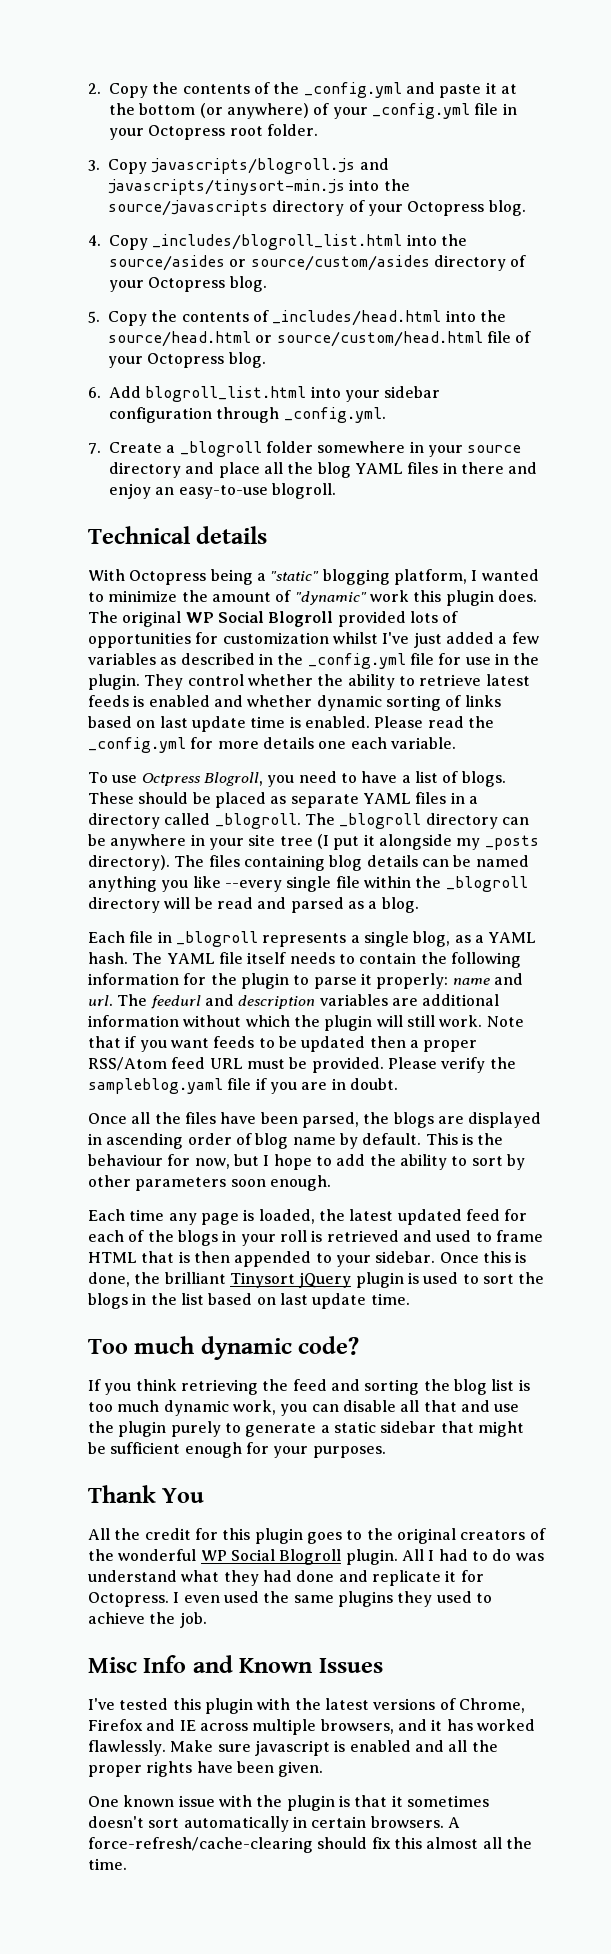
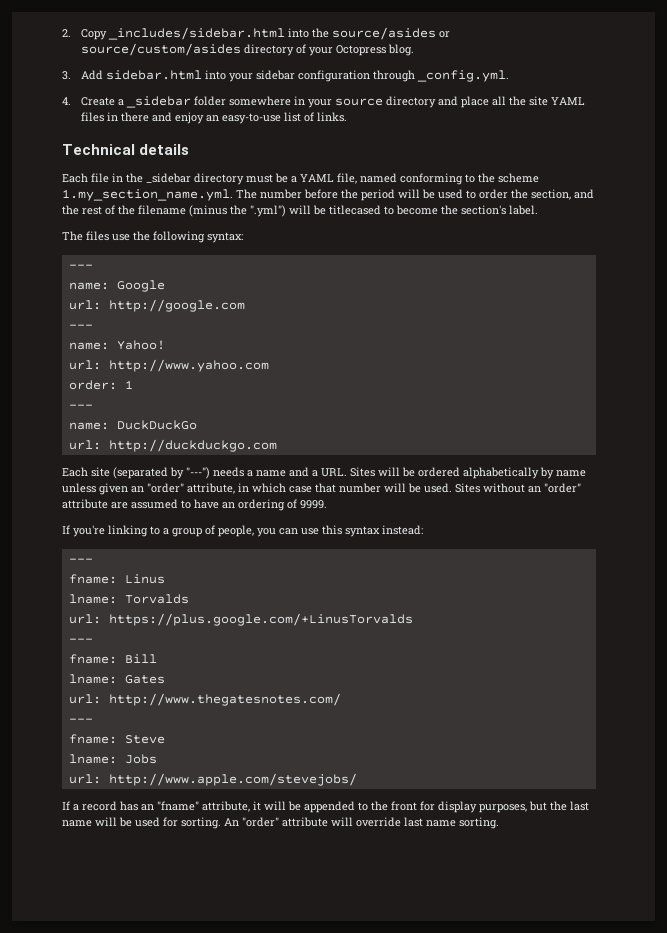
[152,82,517,98] [109,103,517,119] [109,124,318,140] [88,158,389,174] [108,179,410,195] [108,200,526,216] [88,234,403,250] the contents of the _config.yml and paste it at the bottom (or anywhere) of your _config.yml file in your Octopress root folder. // 3. Copy javascripts/blogroll.js and javascripts/tinysort-min.js into the source/javascripts directory of your Octopress blog. // 4. Copy _includes/blogroll_list.html -> [107,27,285,40] _includes/sidebar.html
[88,310,506,326] [108,331,532,347] [108,352,266,368] [88,386,307,402] 5. Copy the contents of _includes/head.html into the source/head.html or source/custom/head.html file of your Octopress blog. // 6. Add blogroll_list.html -> [62,70,202,80] 3. Add sidebar.html
[88,443,101,454] 7. -> [62,97,71,105] 4.
[179,441,262,457] _blogroll -> [125,96,191,108] _sidebar
[317,462,351,478] blog -> [528,96,548,106] site
[271,483,336,499] blogroll. -> [283,112,347,122] list of links.
[88,569,539,585] [88,590,537,606] [88,611,459,627] [88,632,539,648] [88,653,540,669] [88,674,530,690] [88,695,501,711] [88,716,494,732] [88,737,456,753] [88,771,506,787] [88,792,478,808] [88,813,529,829] [88,834,539,850] [88,855,529,871] [88,876,528,892] [88,897,419,913] [88,931,537,947] [88,952,521,968] [88,973,523,989] [88,994,500,1009] [88,1015,524,1031] [88,1036,478,1052] [88,1057,516,1073] [88,1078,398,1094] [88,1112,542,1128] [88,1133,504,1149] [88,1154,525,1170] [88,1175,331,1191] [88,1209,528,1225] [88,1230,543,1246] [88,1251,527,1267] [88,1272,545,1288] [88,1293,410,1309] [88,1336,360,1360] [88,1379,530,1395] [88,1400,520,1416] [88,1421,524,1437] [88,1442,386,1458] [88,1485,205,1503] [88,1528,546,1544] [88,1549,544,1565] [88,1570,484,1586] [88,1591,492,1607] [88,1612,207,1628] [88,1655,383,1673] [88,1698,525,1714] [88,1719,535,1735] [88,1740,498,1756] [88,1761,324,1777] [88,1795,489,1811] [88,1816,460,1832] [88,1837,532,1853] [88,1858,127,1870] With Octopress being a "static" blogging platform, I wanted to minimize the amount of "dynamic" work this plugin does. The original WP Social Blogroll provided lots of opportunities for customization whilst I've just added a few variables as described in the _config.yml file for use in the plugin. They control whether the ability to retrieve latest feeds is enabled and whether dynamic sorting of links based on last update time is enabled. Please read the _config.yml for more details one each variable. // To use Octpress Blogroll, you need to have a list of blogs. These should be placed as separate YAML files in a directory called _blogroll. The _blogroll directory can be anywhere in your site tree (I put it alongside my _posts directory). The files containing blog details can be named anything you like --every single file within the _blogroll directory will be read and parsed as a blog. // Each file in _blogroll represents a single blog, as a YAML hash. The YAML file itself needs to contain the following information for the plugin to parse it properly: name and url. The feedurl and description variables are additional information without which the plugin will still work. Note that if you want feeds to be updated then a proper RSS/Atom feed URL must be provided. Please verify the sampleblog.yaml file if you are in doubt. // Once all the files have been parsed, the blogs are displayed in ascending order of blog name by default. This is the behaviour for now, but I hope to add the ability to sort by other parameters soon enough. // Each time any page is loaded, the latest updated feed for each of the blogs in your roll is retrieved and used to frame HTML that is then appended to your sidebar. Once this is done, the brilliant Tinysort jQuery plugin is used to sort the blogs in the list based on last update time. // Too much dynamic code? // If you think retrieving the feed and sorting the blog list is too much dynamic work, you can disable all that and use the plugin purely to generate a static sidebar that might be sufficient enough for your purposes. // Thank You // All the credit for this plugin goes to the original creators of the wonderful WP Social Blogroll plugin. All I had to do was understand what they had done and replicate it for Octopress. I even used the same plugins they used to achieve the job. // Misc Info and Known Issues // I've tested this plugin with the latest versions of Chrome, Firefox and IE across multiple browsers, and it has worked flawlessly. Make sure javascript is enabled and all the proper rights have been given. // One known issue with the plugin is that it sometimes doesn't sort automatically in certain browsers. A force-refresh/cache-clearing should fix this almost all the time. -> [62,173,539,185] [62,189,594,201] [62,205,538,217] [62,231,243,243] [68,264,93,269] [68,280,165,292] [68,299,245,312] [68,324,93,329] [68,340,165,350] [68,359,269,372] [68,380,133,390] [68,404,93,409] [68,420,197,430] [68,439,277,452] [62,467,586,479] [62,483,581,495] [62,499,327,511] [62,525,423,537] [68,558,93,563] [68,574,165,584] [68,594,189,604] [68,613,413,626] [68,638,93,643] [68,654,157,664] [68,674,165,684] [68,693,341,706] [68,718,93,723] [68,734,165,744] [68,754,157,764] [68,773,357,786] [62,801,589,813] [62,817,499,829] Each file in the _sidebar directory must be a YAML file, named conforming to the scheme 1.my_section_name.yml. The number before the period will be used to order the section, and the rest of the filename (minus the ".yml") will be titlecased to become the section's label. // The files use the following syntax: // --- // name: Google // url: http://google.com // --- // name: Yahoo! // url: http://www.yahoo.com // order: 1 // --- // name: DuckDuckGo // url: http://duckduckgo.com // Each site (separated by "---") needs a name and a URL. Sites will be ordered alphabetically by name unless given an "order" attribute, in which case that number will be used. Sites without an "order" attribute are assumed to have an ordering of 9999. // If you're linking to a group of people, you can use this syntax instead: // --- // fname: Linus // lname: Torvalds // url: https://plus.google.com/+LinusTorvalds // --- // fname: Bill // lname: Gates // url: http://www.thegatesnotes.com/ // --- // fname: Steve // lname: Jobs // url: http://www.apple.com/stevejobs/ // If a record has an "fname" attribute, it will be appended to the front for display purposes, but the last name will be used for sorting. An "order" attribute will override last name sorting.

